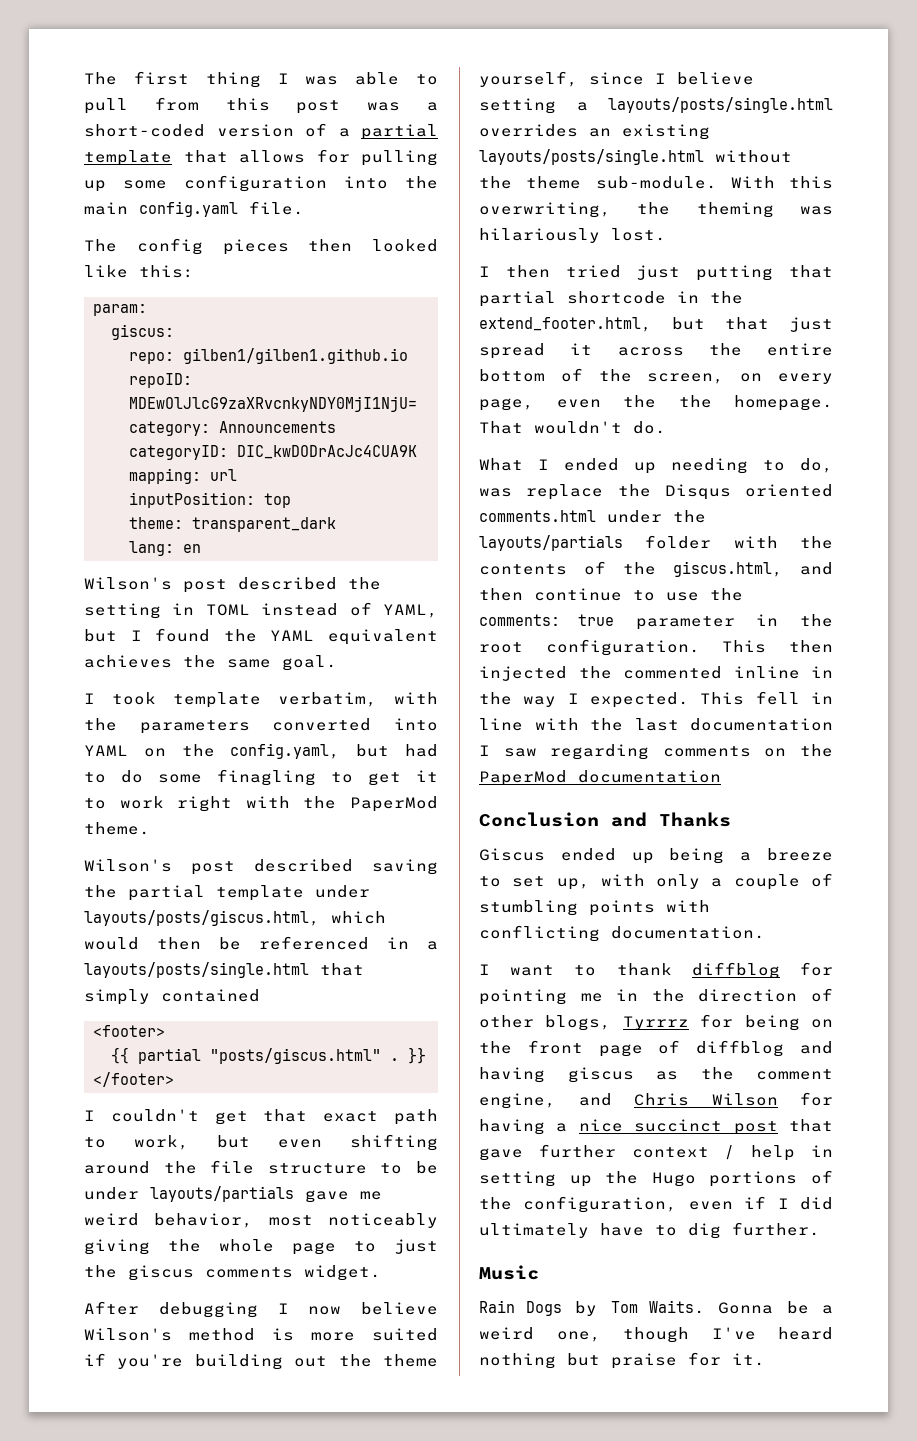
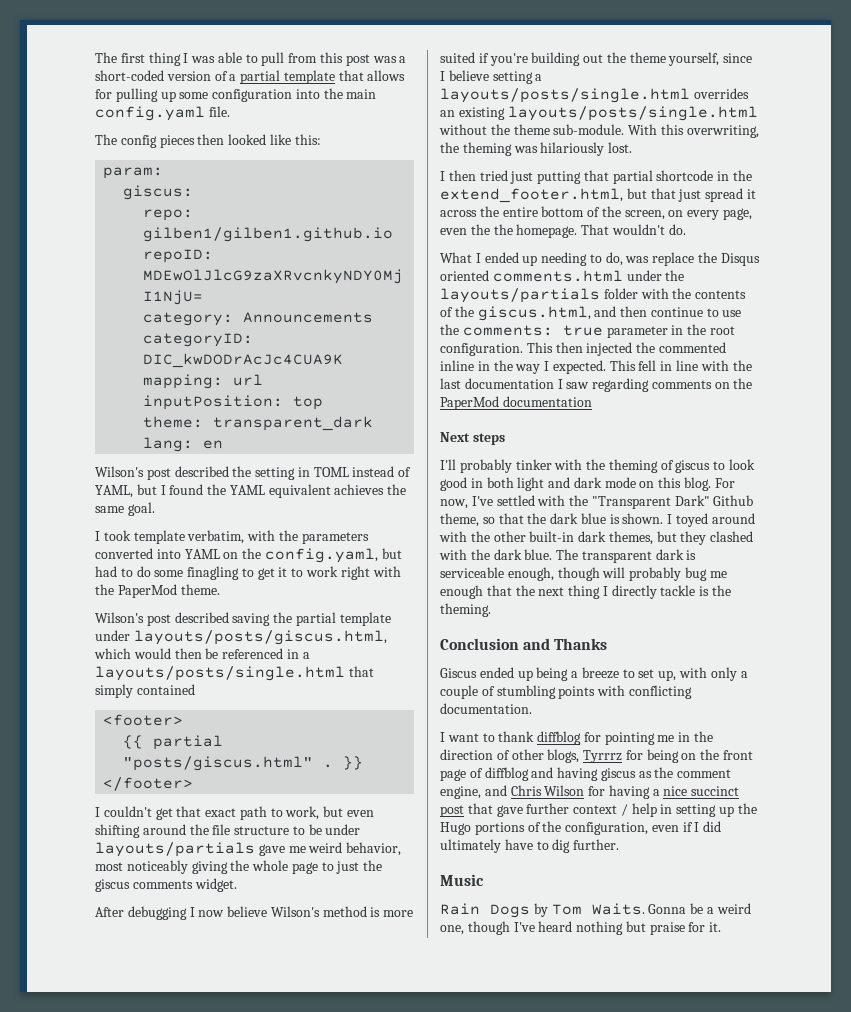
(721, 776) none -> [440,432,505,445] [440,459,756,473] [440,477,735,491] [440,495,754,509] [440,513,755,527] [439,531,754,545] [439,549,697,563] [440,567,727,581] [440,585,732,599] [440,603,491,617] // Next steps // I'll probably tinker with the theming of giscus to look good in both light and dark mode on this blog. For now, I've settled with the "Transparent Dark" Github theme, so that the dark blue is shown. I toyed around with the other built-in dark themes, but they clashed with the dark blue. The transparent dark is serviceable enough, though will probably bug me enough that the next thing I directly tackle is the theming.

